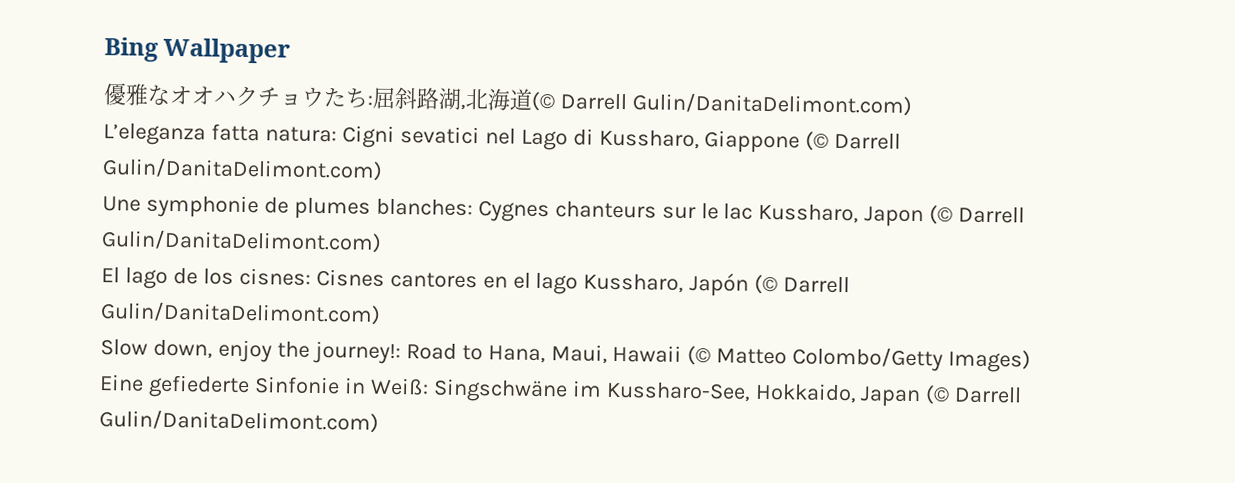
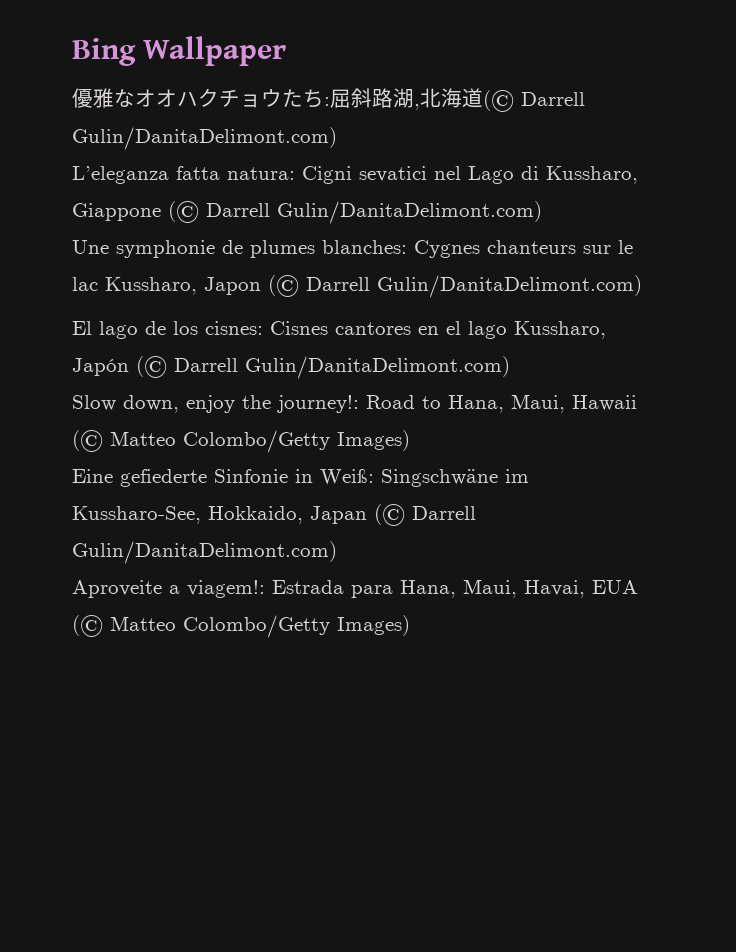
(379, 421) none -> [72,579,638,598] [72,615,410,638] // Aproveite a viagem!: Estrada para Hana, Maui, Havai, EUA (© Matteo Colombo/Getty Images)

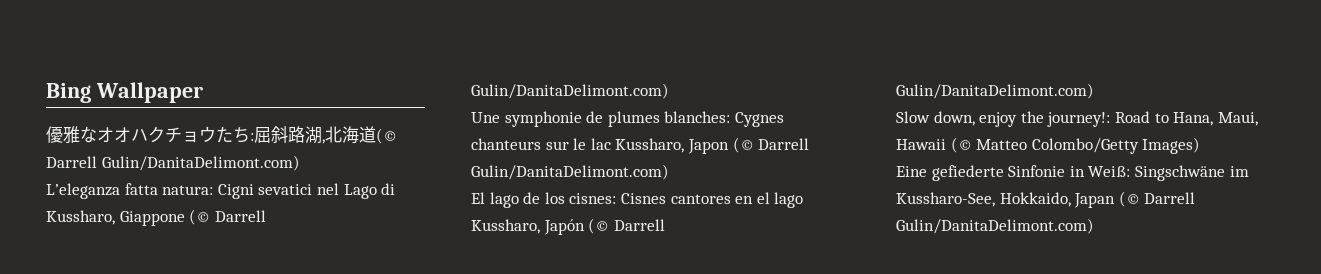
[72,579,638,598] [72,615,410,638] // Aproveite a viagem!: Estrada para Hana, Maui, Havai, EUA (© Matteo Colombo/Getty Images) -> (1094, 226) none

